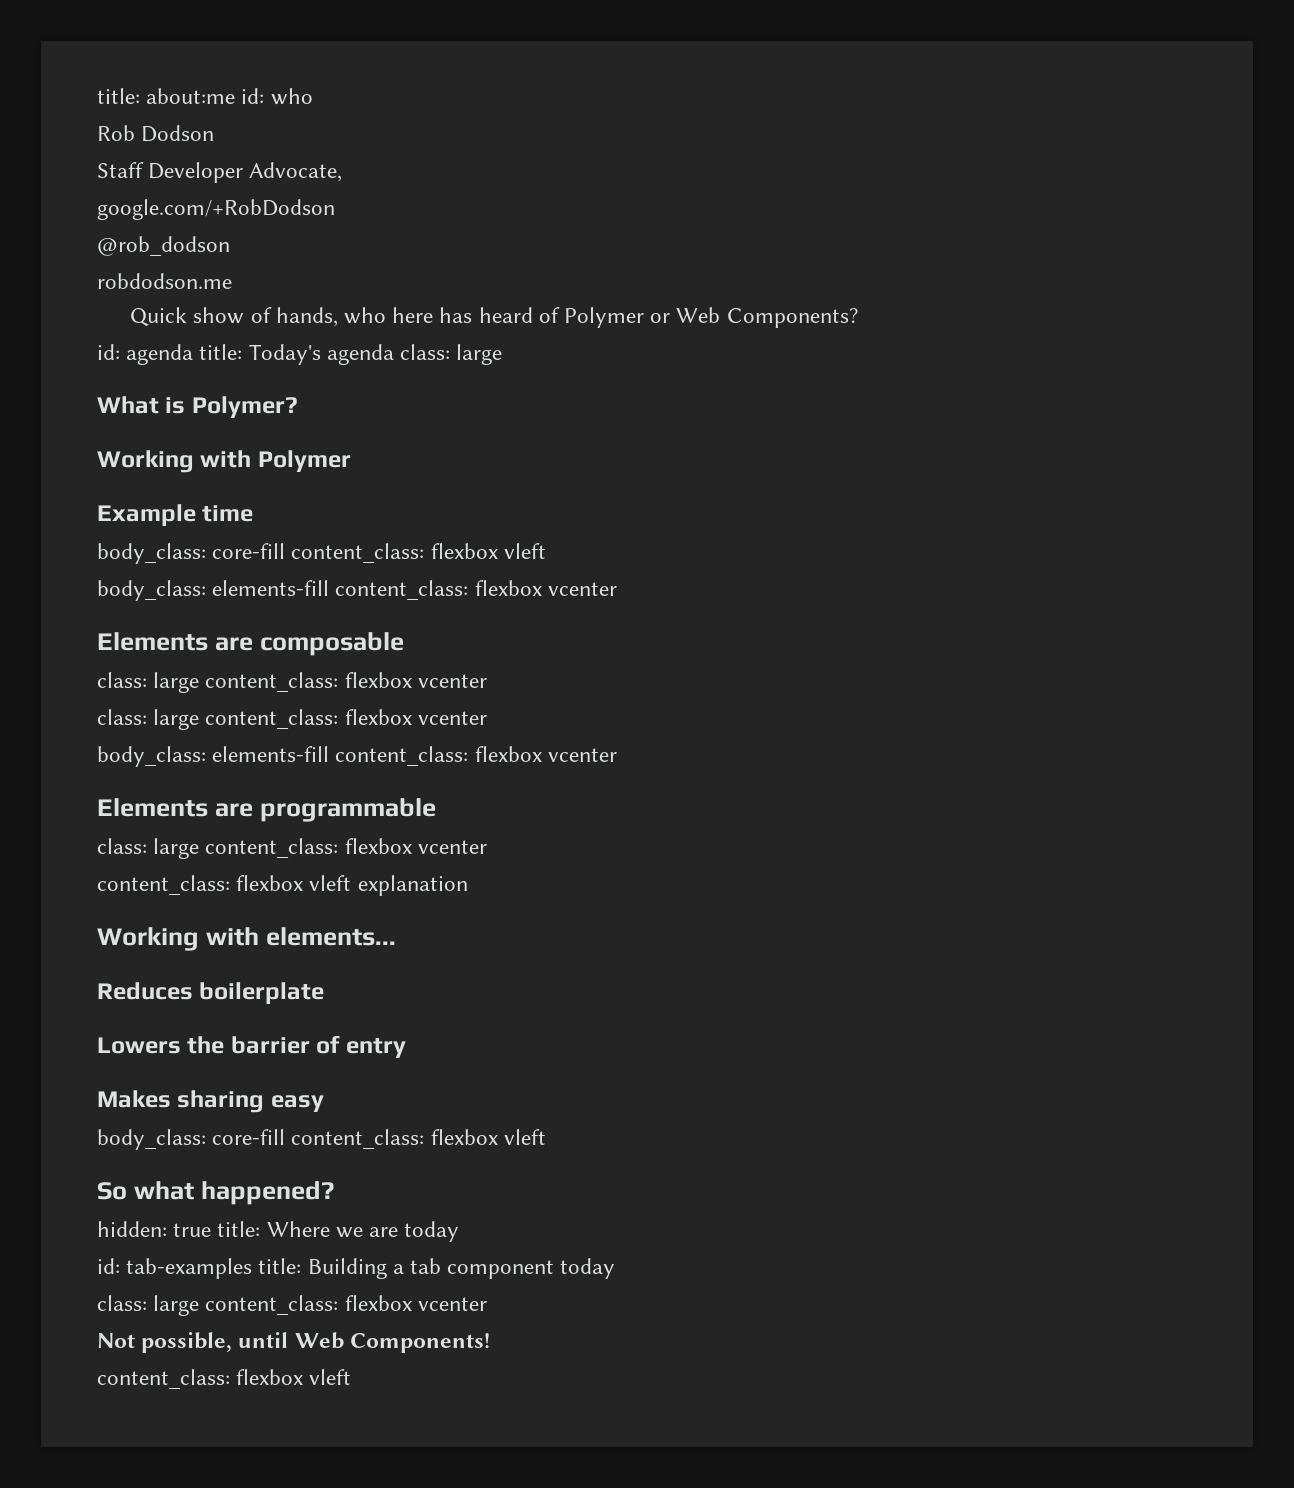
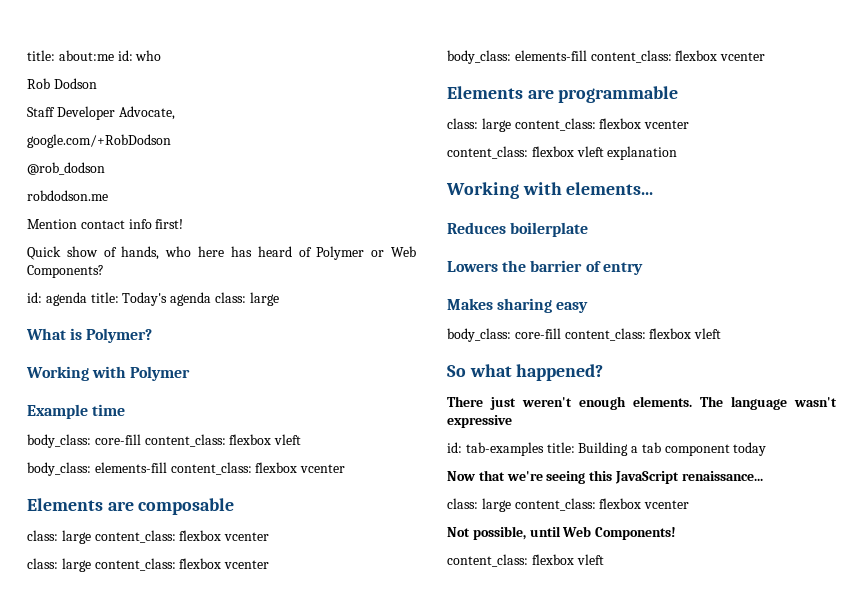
(232, 281) none -> [27,219,184,229] // Mention contact info first!
[97,1221,460,1242] hidden: true title: Where we are today -> [447,396,837,410] [447,415,512,428] There just weren't enough elements. The language wasn't expressive
(616, 1268) none -> [447,470,763,484] // Now that we're seeing this JavaScript renaissance...

